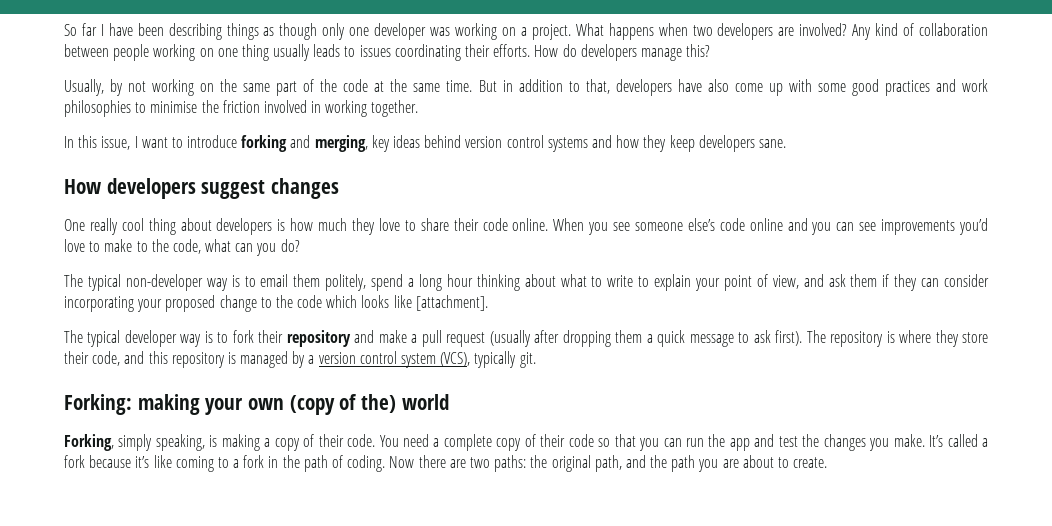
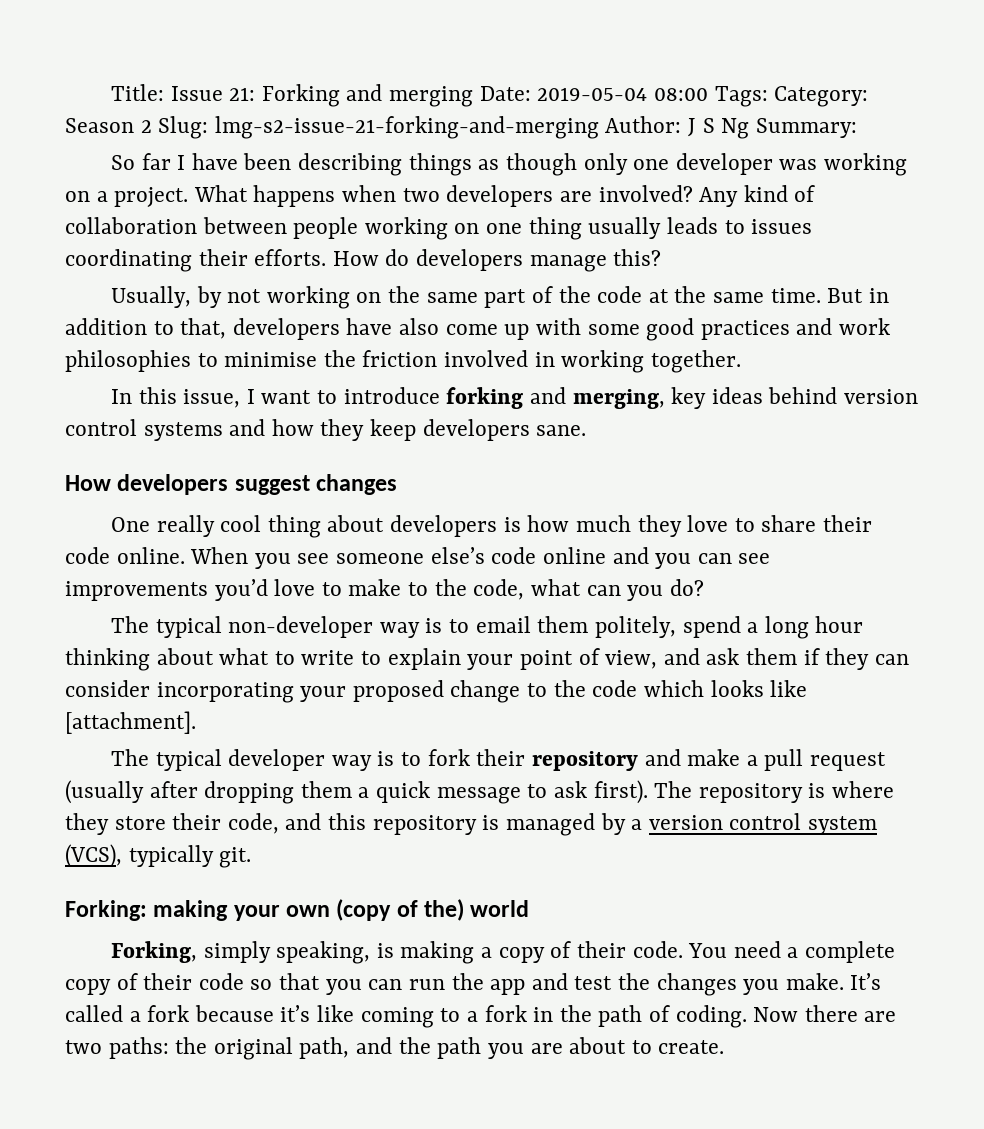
(64, 30) none -> [110,84,869,107] [65,116,857,139] Title: Issue 21: Forking and merging Date: 2019-05-04 08:00 Tags: Category: Season 2 Slug: lmg-s2-issue-21-forking-and-merging Author: J S Ng Summary: //

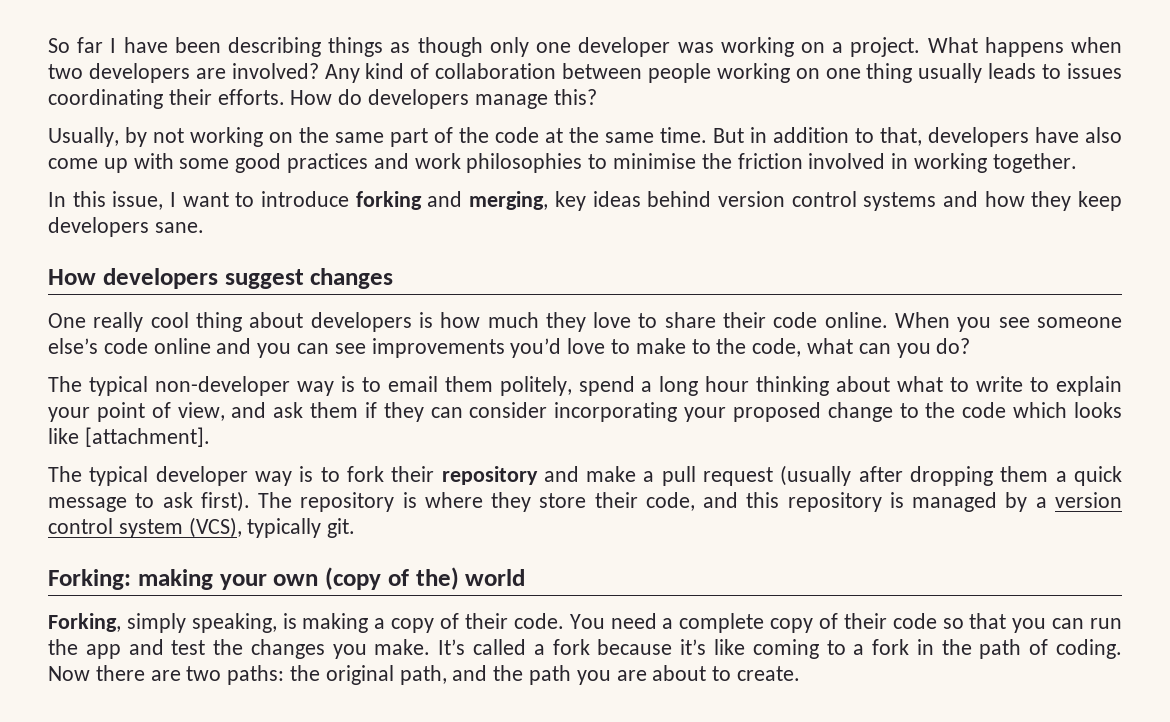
[110,84,869,107] [65,116,857,139] Title: Issue 21: Forking and merging Date: 2019-05-04 08:00 Tags: Category: Season 2 Slug: lmg-s2-issue-21-forking-and-merging Author: J S Ng Summary: // -> (48, 45) none

